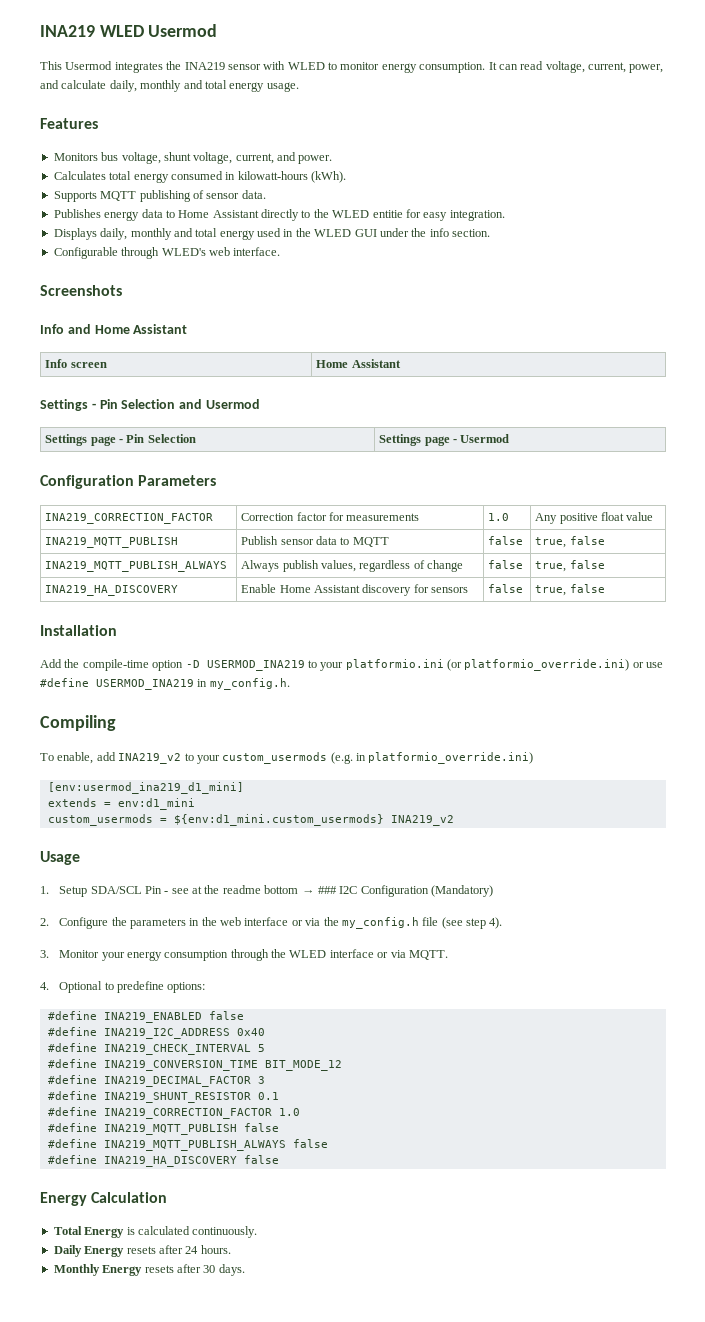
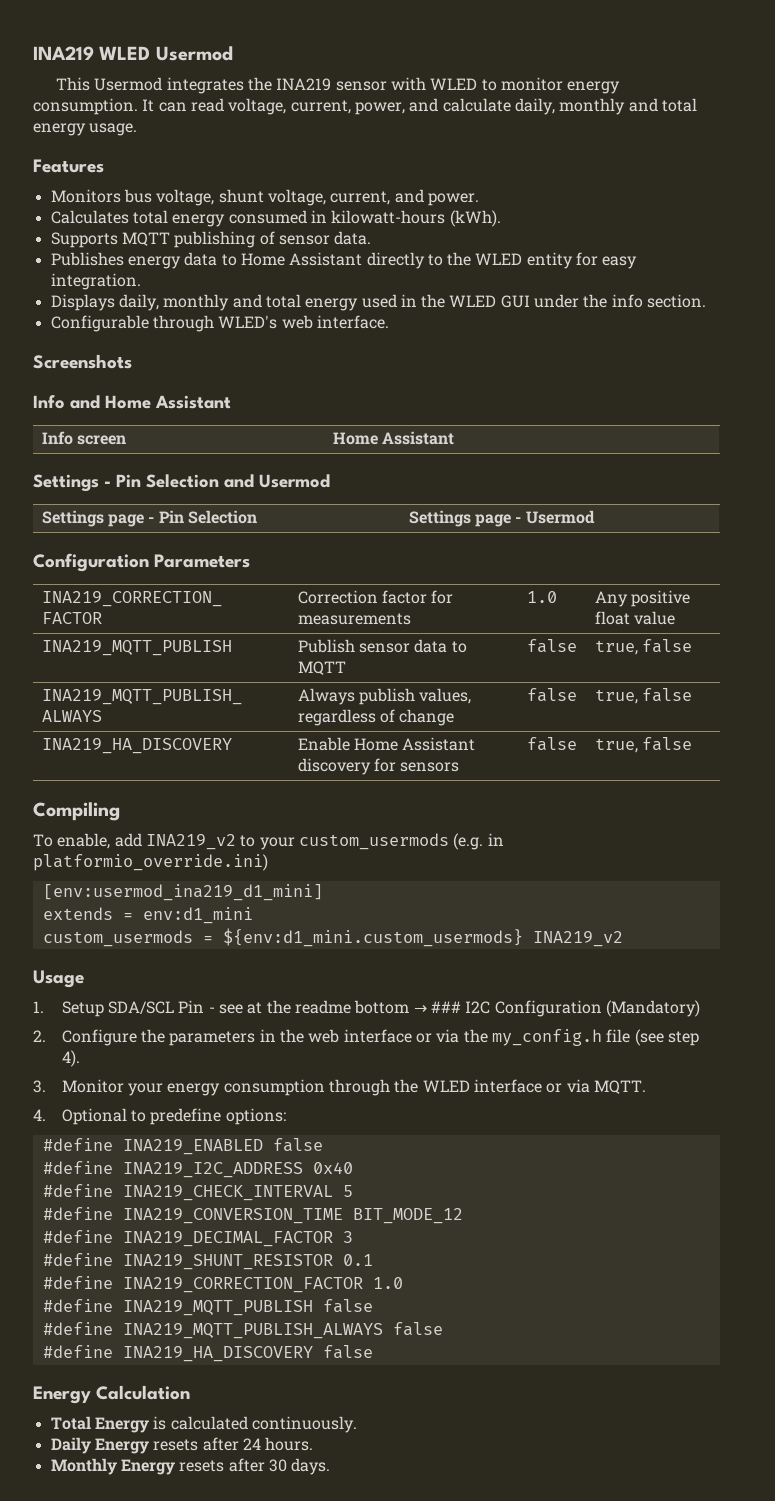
[372,210,403,218] entitie -> [526,252,573,269] entity
[40,625,117,636] [40,659,664,671] [40,678,290,690] // Installation // Add the compile-time option -D USERMOD_INA219 to your platformio.ini (or platformio_override.ini) or use #define USERMOD_INA219 in my_config.h. -> (692, 744) none

